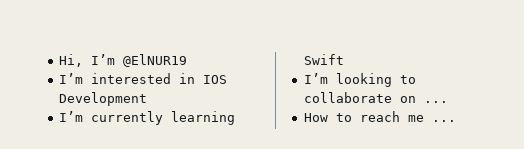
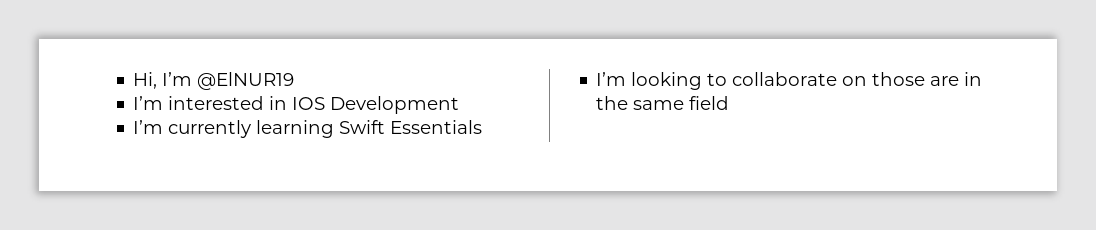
(344, 59) none -> [390,120,483,134] Essentials
[423,101,448,103] [303,111,456,122] ... // How to reach me ... -> [872,72,983,86] [596,96,730,110] those are in the same field

